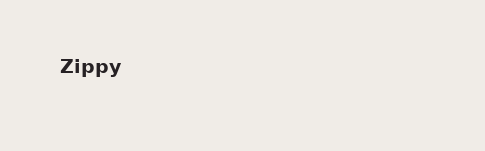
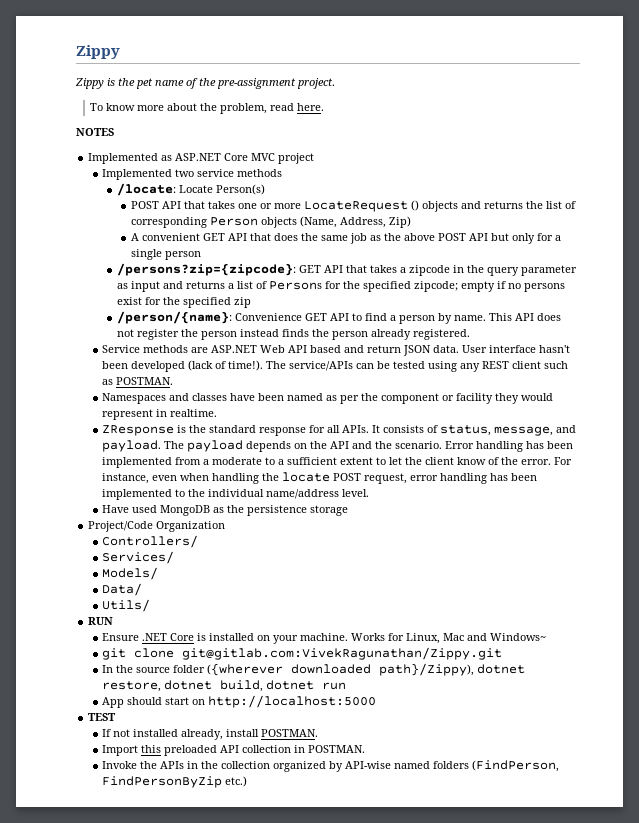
[60,59,122,77] Zippy -> [76,45,120,59] [75,78,335,89] [90,103,325,114] [76,128,114,136] [88,153,315,164] [102,169,283,180] [116,183,265,196] [131,200,577,212] [131,216,412,228] [131,233,562,244] [131,249,202,260] [116,263,577,276] [116,281,565,292] [116,297,251,308] [116,311,561,324] [116,329,470,340] [102,345,571,356] [102,360,569,372] [102,377,174,385] [102,393,554,404] [102,409,218,420] [102,425,577,436] [102,440,574,452] [102,457,573,468] [102,472,538,484] [102,489,370,500] [102,505,349,516] [88,521,226,532] [102,535,199,548] [102,551,175,564] [102,567,159,580] [102,583,143,596] [102,599,151,612] [88,617,114,625] [102,633,547,644] [102,647,503,660] [102,663,526,676] [102,680,347,692] [102,695,377,708] [88,713,117,721] [102,729,319,740] [102,745,366,756] [102,760,560,772] [102,776,248,788] Zippy // Zippy is the pet name of the pre-assignment project. // To know more about the problem, read here. // NOTES // Implemented as ASP.NET Core MVC project // Implemented two service methods // /locate: Locate Person(s) // POST API that takes one or more LocateRequest () objects and returns the list of corresponding Person objects (Name, Address, Zip) // A convenient GET API that does the same job as the above POST API but only for a single person // /persons?zip={zipcode}: GET API that takes a zipcode in the query parameter as input and returns a list of Persons for the specified zipcode; empty if no persons exist for the specified zip // /person/{name}: Convenience GET API to find a person by name. This API does not register the person instead finds the person already registered. // Service methods are ASP.NET Web API based and return JSON data. User interface hasn't been developed (lack of time!). The service/APIs can be tested using any REST client such as POSTMAN. // Namespaces and classes have been named as per the component or facility they would represent in realtime. // ZResponse is the standard response for all APIs. It consists of status, message, and payload. The payload depends on the API and the scenario. Error handling has been implemented from a moderate to a sufficient extent to let the client know of the error. For instance, even when handling the locate POST request, error handling has been implemented to the individual name/address level. // Have used MongoDB as the persistence storage // Project/Code Organization // Controllers/ // Services/ // Models/ // Data/ // Utils/ // RUN // Ensure .NET Core is installed on your machine. Works for Linux, Mac and Windows~ // git clone git@gitlab.com:VivekRagunathan/Zippy.git // In the source folder ({wherever downloaded path}/Zippy), dotnet restore, dotnet build, dotnet run // App should start on http://localhost:5000 // TEST // If not installed already, install POSTMAN. // Import this preloaded API collection in POSTMAN. // Invoke the APIs in the collection organized by API-wise named folders (FindPerson, FindPersonByZip etc.)

